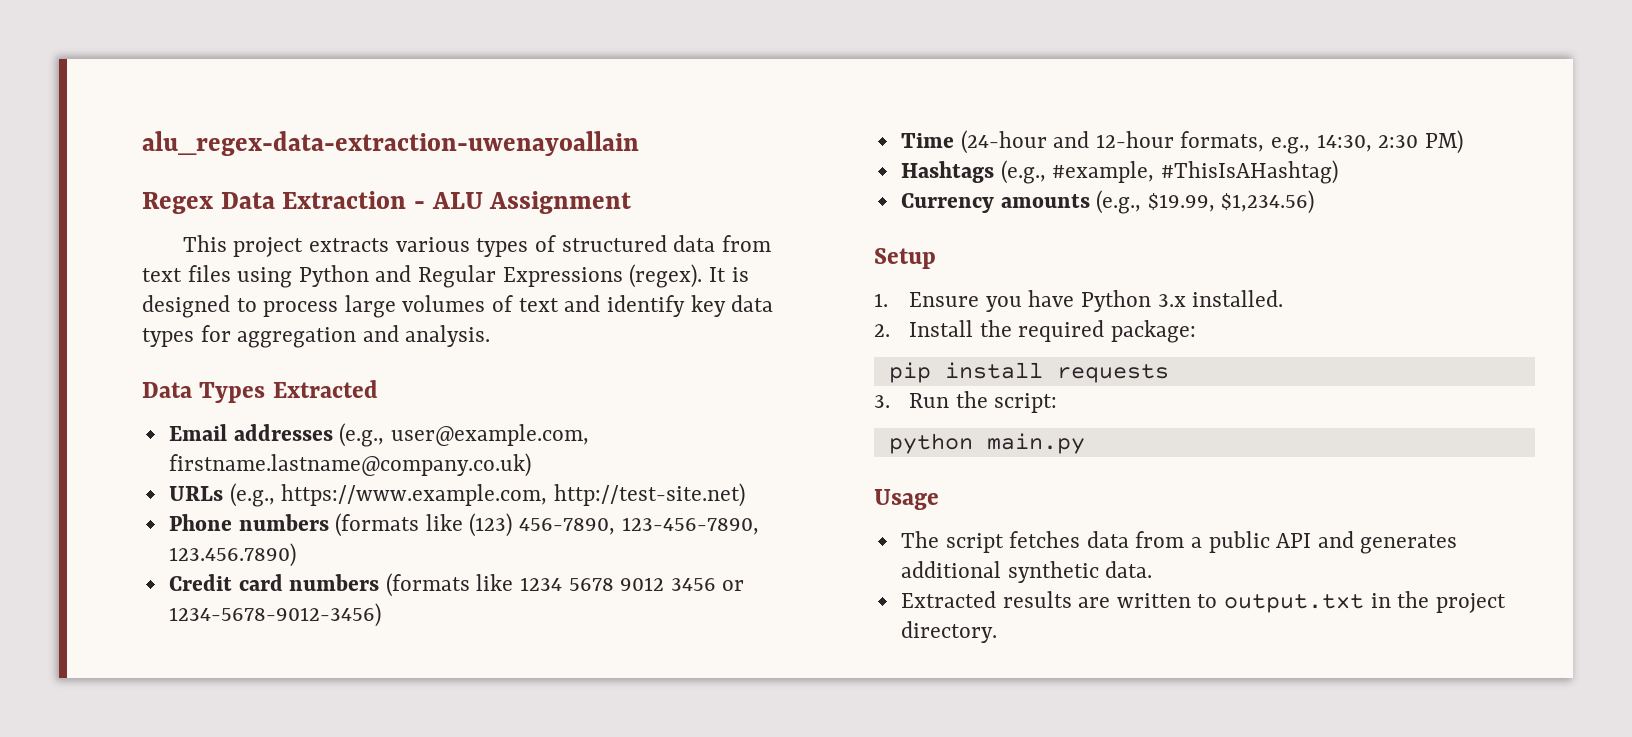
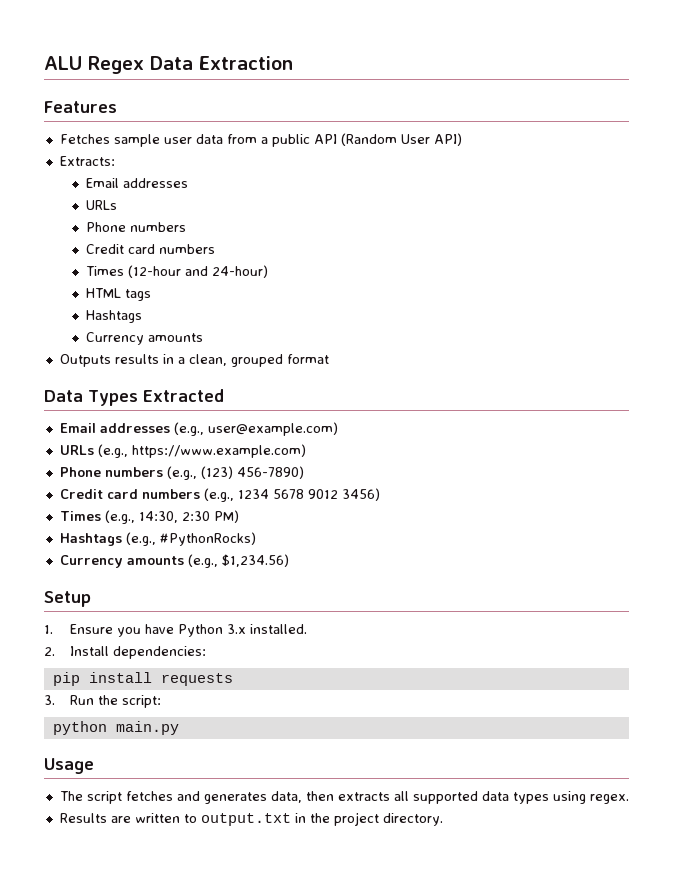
[142,131,639,156] alu_regex-data-extraction-uwenayoallain // -> [44,56,82,70] ALU
[414,191,632,214] [182,235,771,257] [142,264,749,288] [142,295,774,318] [142,325,491,348] - ALU Assignment // This project extracts various types of structured data from text files using Python and Regular Expressions (regex). It is designed to process large volumes of text and identify key data types for aggregation and analysis. -> [44,101,117,113] [59,133,462,147] [59,156,115,166] [85,178,188,188] [85,200,117,210] [85,222,186,232] [85,244,215,254] [85,265,268,278] [85,288,151,301] [85,310,142,323] [85,332,203,345] [59,354,329,367] // Features // Fetches sample user data from a public API (Random User API) // Extracts: // Email addresses // URLs // Phone numbers // Credit card numbers // Times (12-hour and 24-hour) // HTML tags // Hashtags // Currency amounts // Outputs results in a clean, grouped format
[390,424,589,446] [168,453,531,477] user@example.com, firstname.lastname@company.co.uk) -> [207,422,338,436] user@example.com)
[281,483,745,507] [168,513,759,537] [168,543,296,567] [168,573,514,597] https://www.example.com, http://test-site.net) // Phone numbers (formats like (123) 456-7890, 123-456-7890, 123.456.7890) // Credit card numbers (formats like -> [131,444,306,458] [59,466,304,480] [59,488,234,502] https://www.example.com) // Phone numbers (e.g., (123) 456-7890) // Credit card numbers (e.g.,
[670,578,745,591] [168,603,381,627] [900,130,1311,154] 3456 or 1234-5678-9012-3456) // Time (24-hour and 12-hour formats, e.g., -> [341,488,380,501] [59,510,135,524] 3456) // Times (e.g.,
[1052,160,1338,184] #example, #ThisIsAHashtag) -> [159,532,256,546] #PythonRocks)
[1147,193,1215,212] $19.99, -> (218, 561) none
[979,320,1197,343] the required package: -> [113,646,207,659] dependencies:
[1086,531,1458,554] [900,561,1153,583] [900,591,1072,608] data from a public API and generates additional synthetic data. // Extracted results -> [176,791,629,804] [59,813,107,823] and generates data, then extracts all supported data types using regex. // Results

